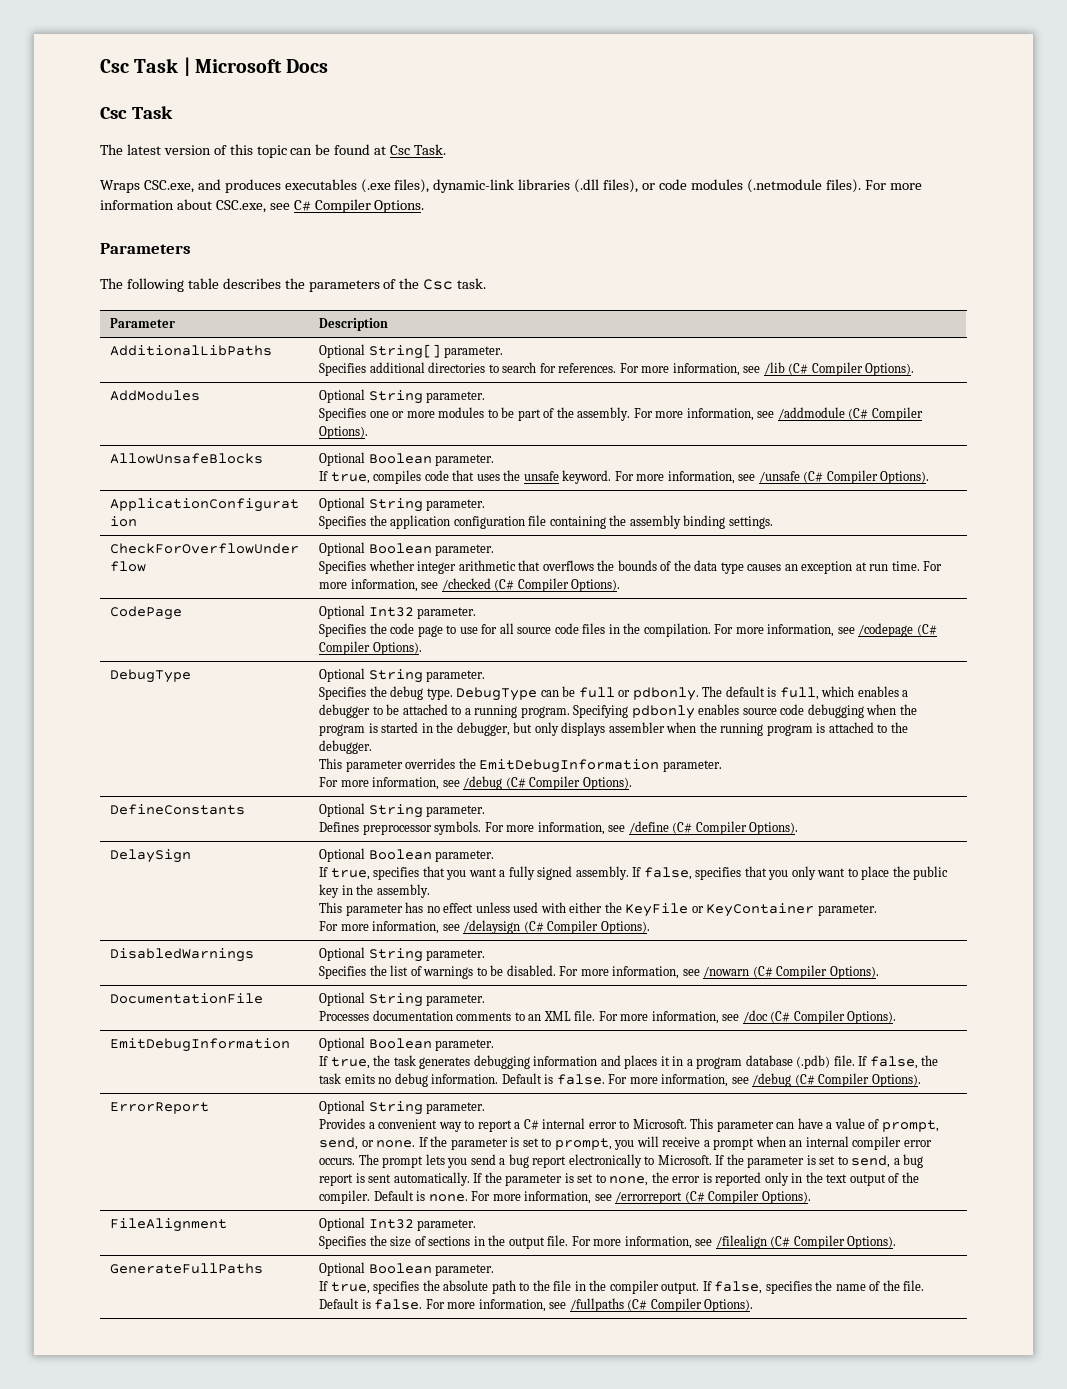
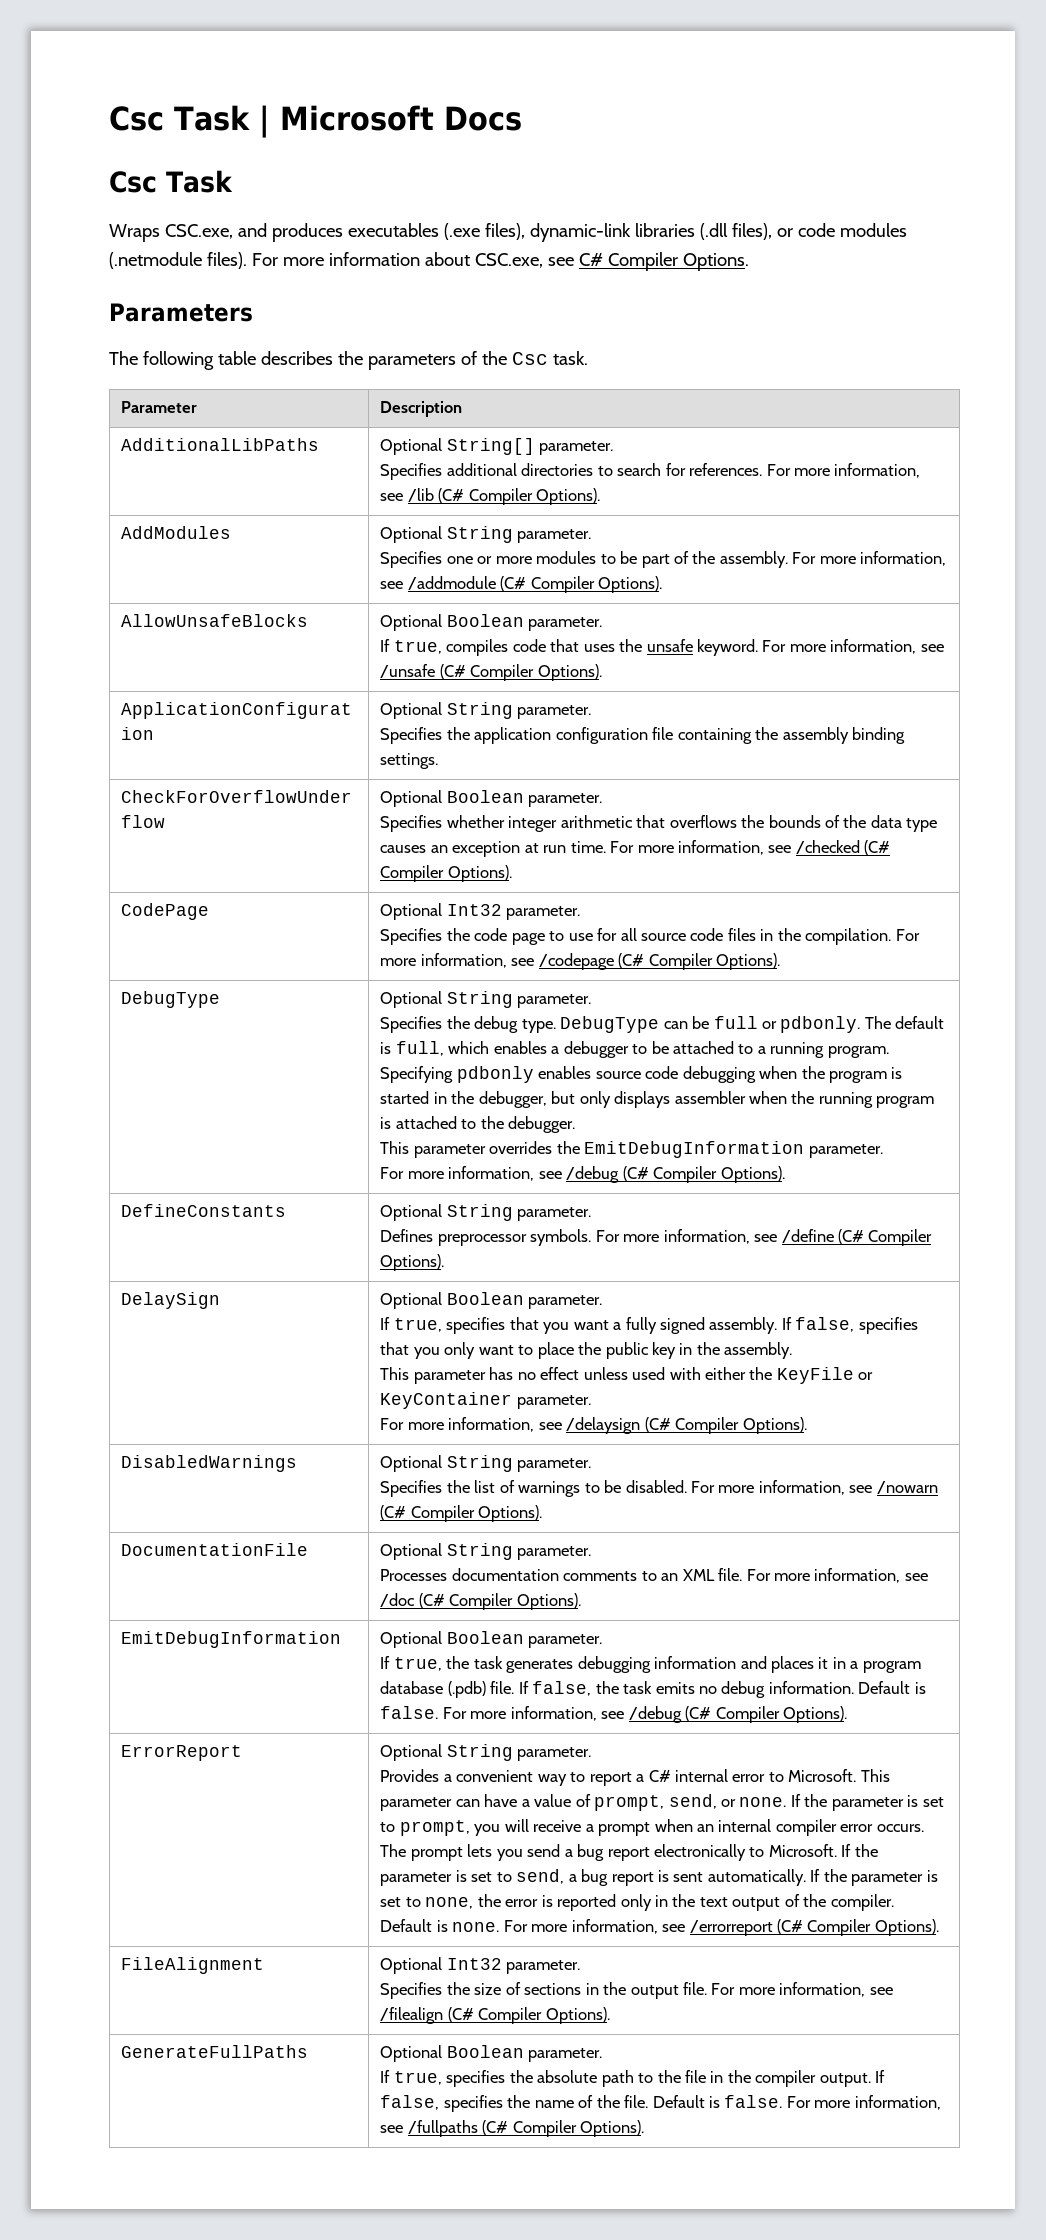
[100,144,447,158] // The latest version of this topic can be found at Csc Task. -> (233, 181) none

